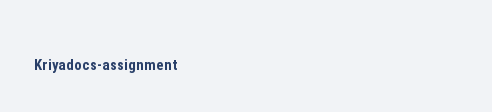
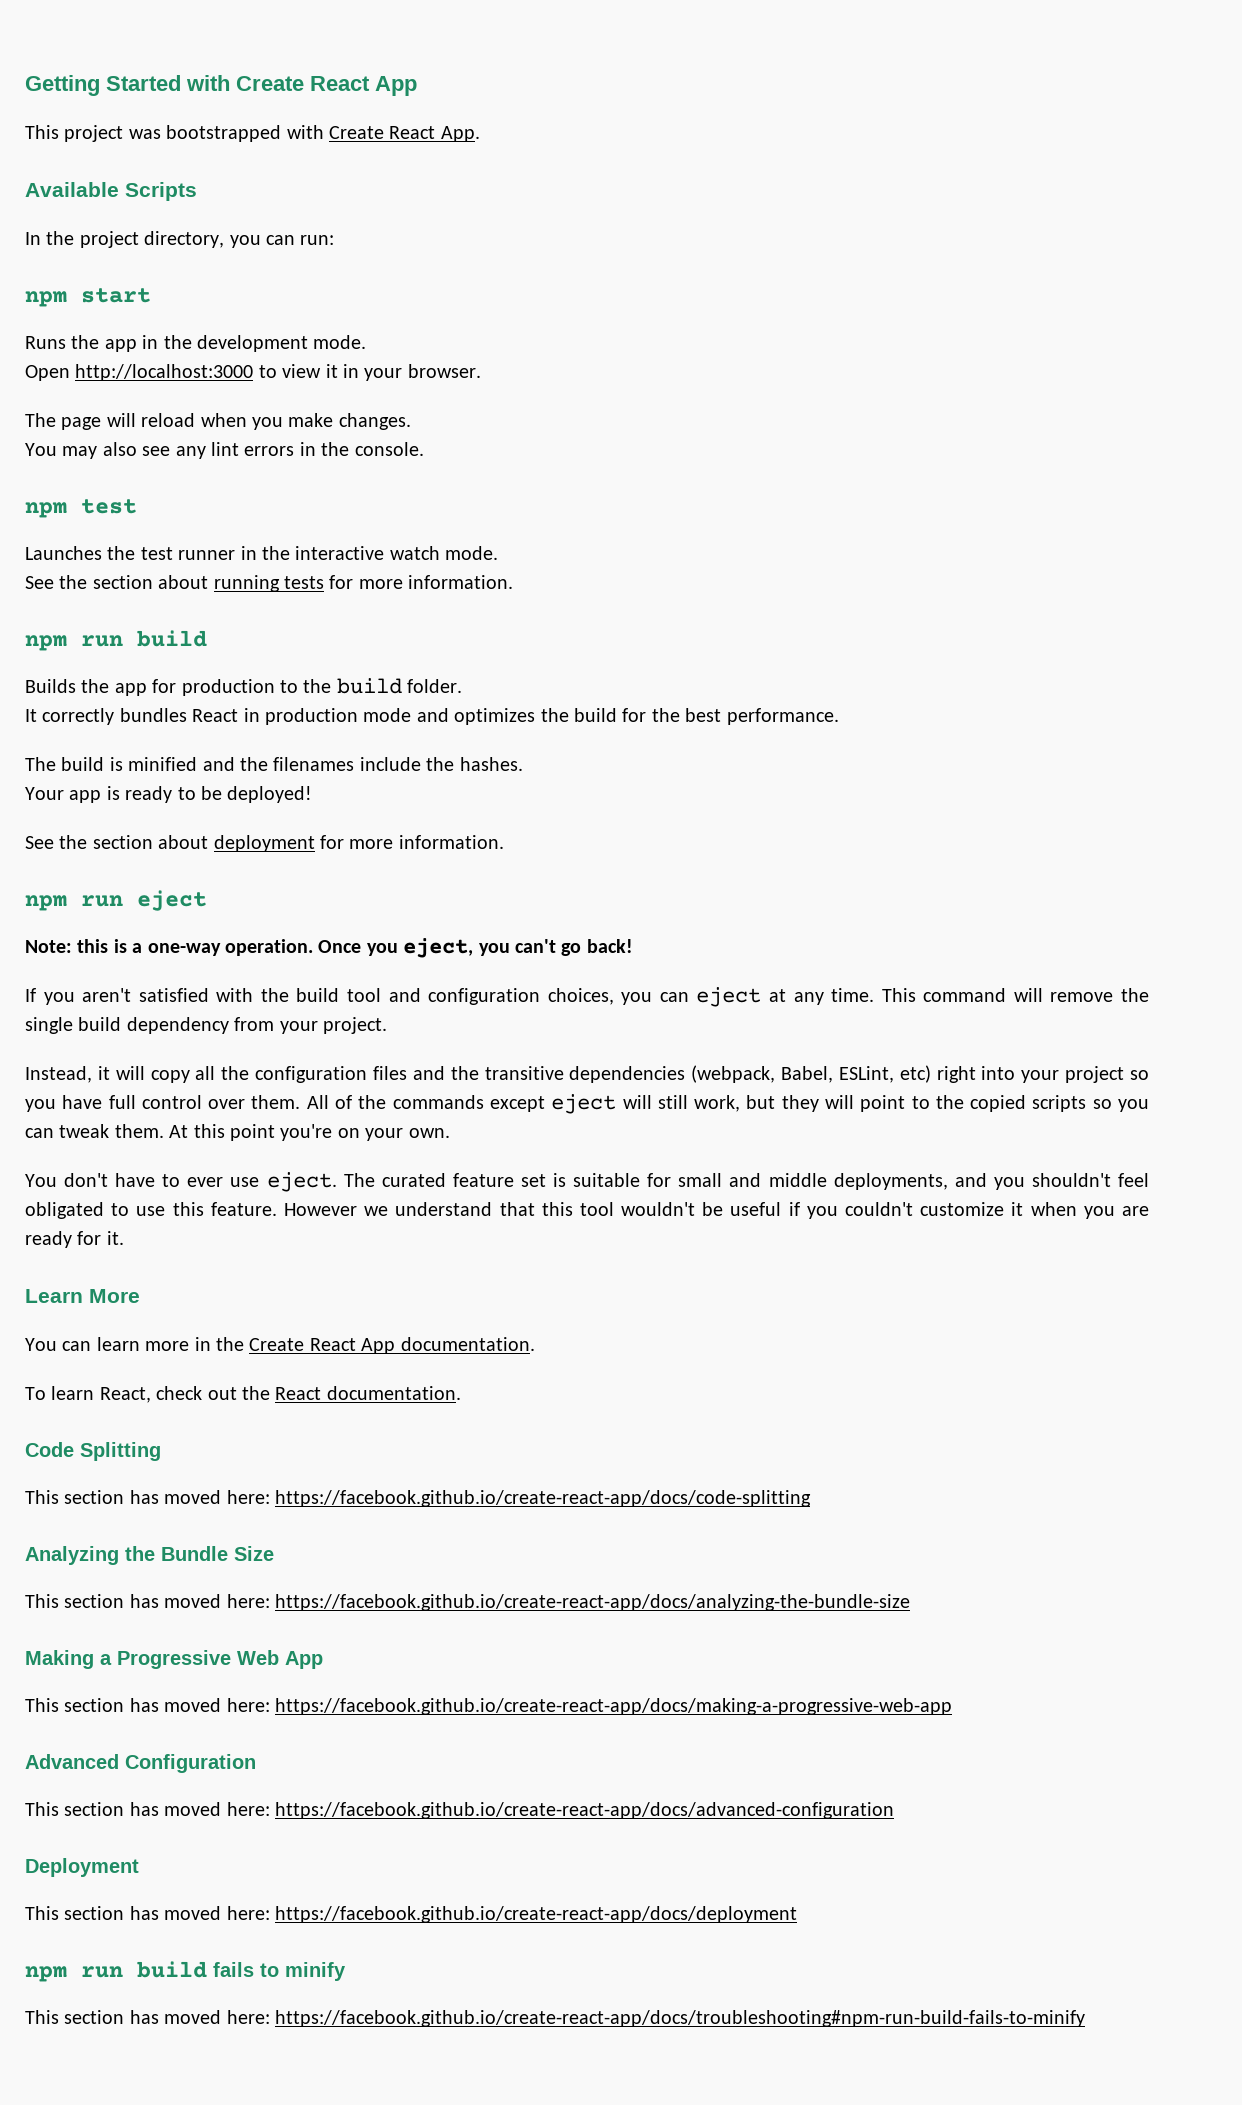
[34,59,178,73] Kriyadocs-assignment -> [25,75,417,96] [25,125,480,142] [25,182,197,201] [25,231,335,248] [25,288,151,307] [25,335,367,352] [25,364,481,381] [25,413,411,430] [25,442,424,459] [25,499,137,518] [25,546,499,560] [25,575,514,592] [25,630,207,651] [25,678,463,696] [25,708,839,725] [25,757,523,771] [25,786,313,803] [25,835,504,852] [25,890,207,911] [25,938,633,958] [25,987,1149,1007] [25,1017,387,1034] [25,1065,1149,1083] [25,1094,1149,1114] [25,1124,450,1141] [25,1172,1149,1192] [25,1202,1149,1219] [25,1231,124,1248] [25,1289,140,1303] [25,1337,535,1354] [25,1386,461,1403] [25,1442,161,1461] [25,1490,811,1507] [25,1546,274,1565] [25,1594,910,1611] [25,1650,323,1669] [25,1698,952,1715] [25,1754,256,1773] [25,1802,894,1819] [25,1858,139,1877] [25,1906,797,1923] [25,1961,346,1982] [25,2010,1085,2027] Getting Started with Create React App // This project was bootstrapped with Create React App. // Available Scripts // In the project directory, you can run: // npm start // Runs the app in the development mode. // Open http://localhost:3000 to view it in your browser. // The page will reload when you make changes. // You may also see any lint errors in the console. // npm test // Launches the test runner in the interactive watch mode. // See the section about running tests for more information. // npm run build // Builds the app for production to the build folder. // It correctly bundles React in production mode and optimizes the build for the best performance. // The build is minified and the filenames include the hashes. // Your app is ready to be deployed! // See the section about deployment for more information. // npm run eject // Note: this is a one-way operation. Once you eject, you can't go back! // If you aren't satisfied with the build tool and configuration choices, you can eject at any time. This command will remove the single build dependency from your project. // Instead, it will copy all the configuration files and the transitive dependencies (webpack, Babel, ESLint, etc) right into your project so you have full control over them. All of the commands except eject will still work, but they will point to the copied scripts so you can tweak them. At this point you're on your own. // You don't have to ever use eject. The curated feature set is suitable for small and middle deployments, and you shouldn't feel obligated to use this feature. However we understand that this tool wouldn't be useful if you couldn't customize it when you are ready for it. // Learn More // You can learn more in the Create React App documentation. // To learn React, check out the React documentation. // Code Splitting // This section has moved here: https://facebook.github.io/create-react-app/docs/code-splitting // Analyzing the Bundle Size // This section has moved here: https://facebook.github.io/create-react-app/docs/analyzing-the-bundle-size // Making a Progressive Web App // This section has moved here: https://facebook.github.io/create-react-app/docs/making-a-progressive-web-app // Advanced Configuration // This section has moved here: https://facebook.github.io/create-react-app/docs/advanced-configuration // Deployment // This section has moved here: https://facebook.github.io/create-react-app/docs/deployment // npm run build fails to minify // This section has moved here: https://facebook.github.io/create-react-app/docs/troubleshooting#npm-run-build-fails-to-minify

